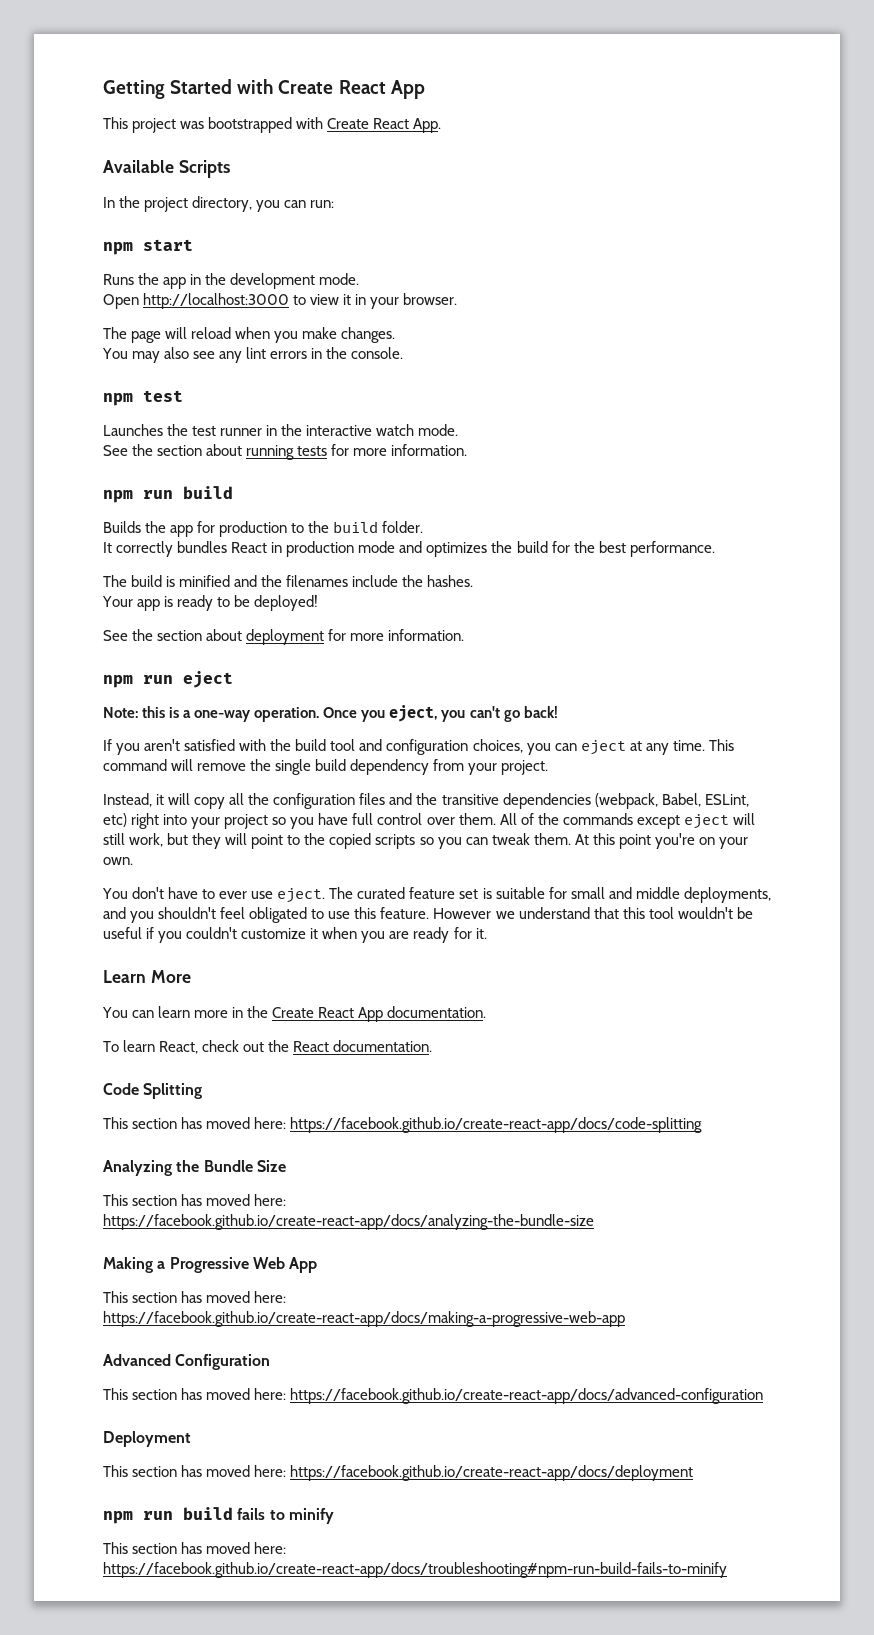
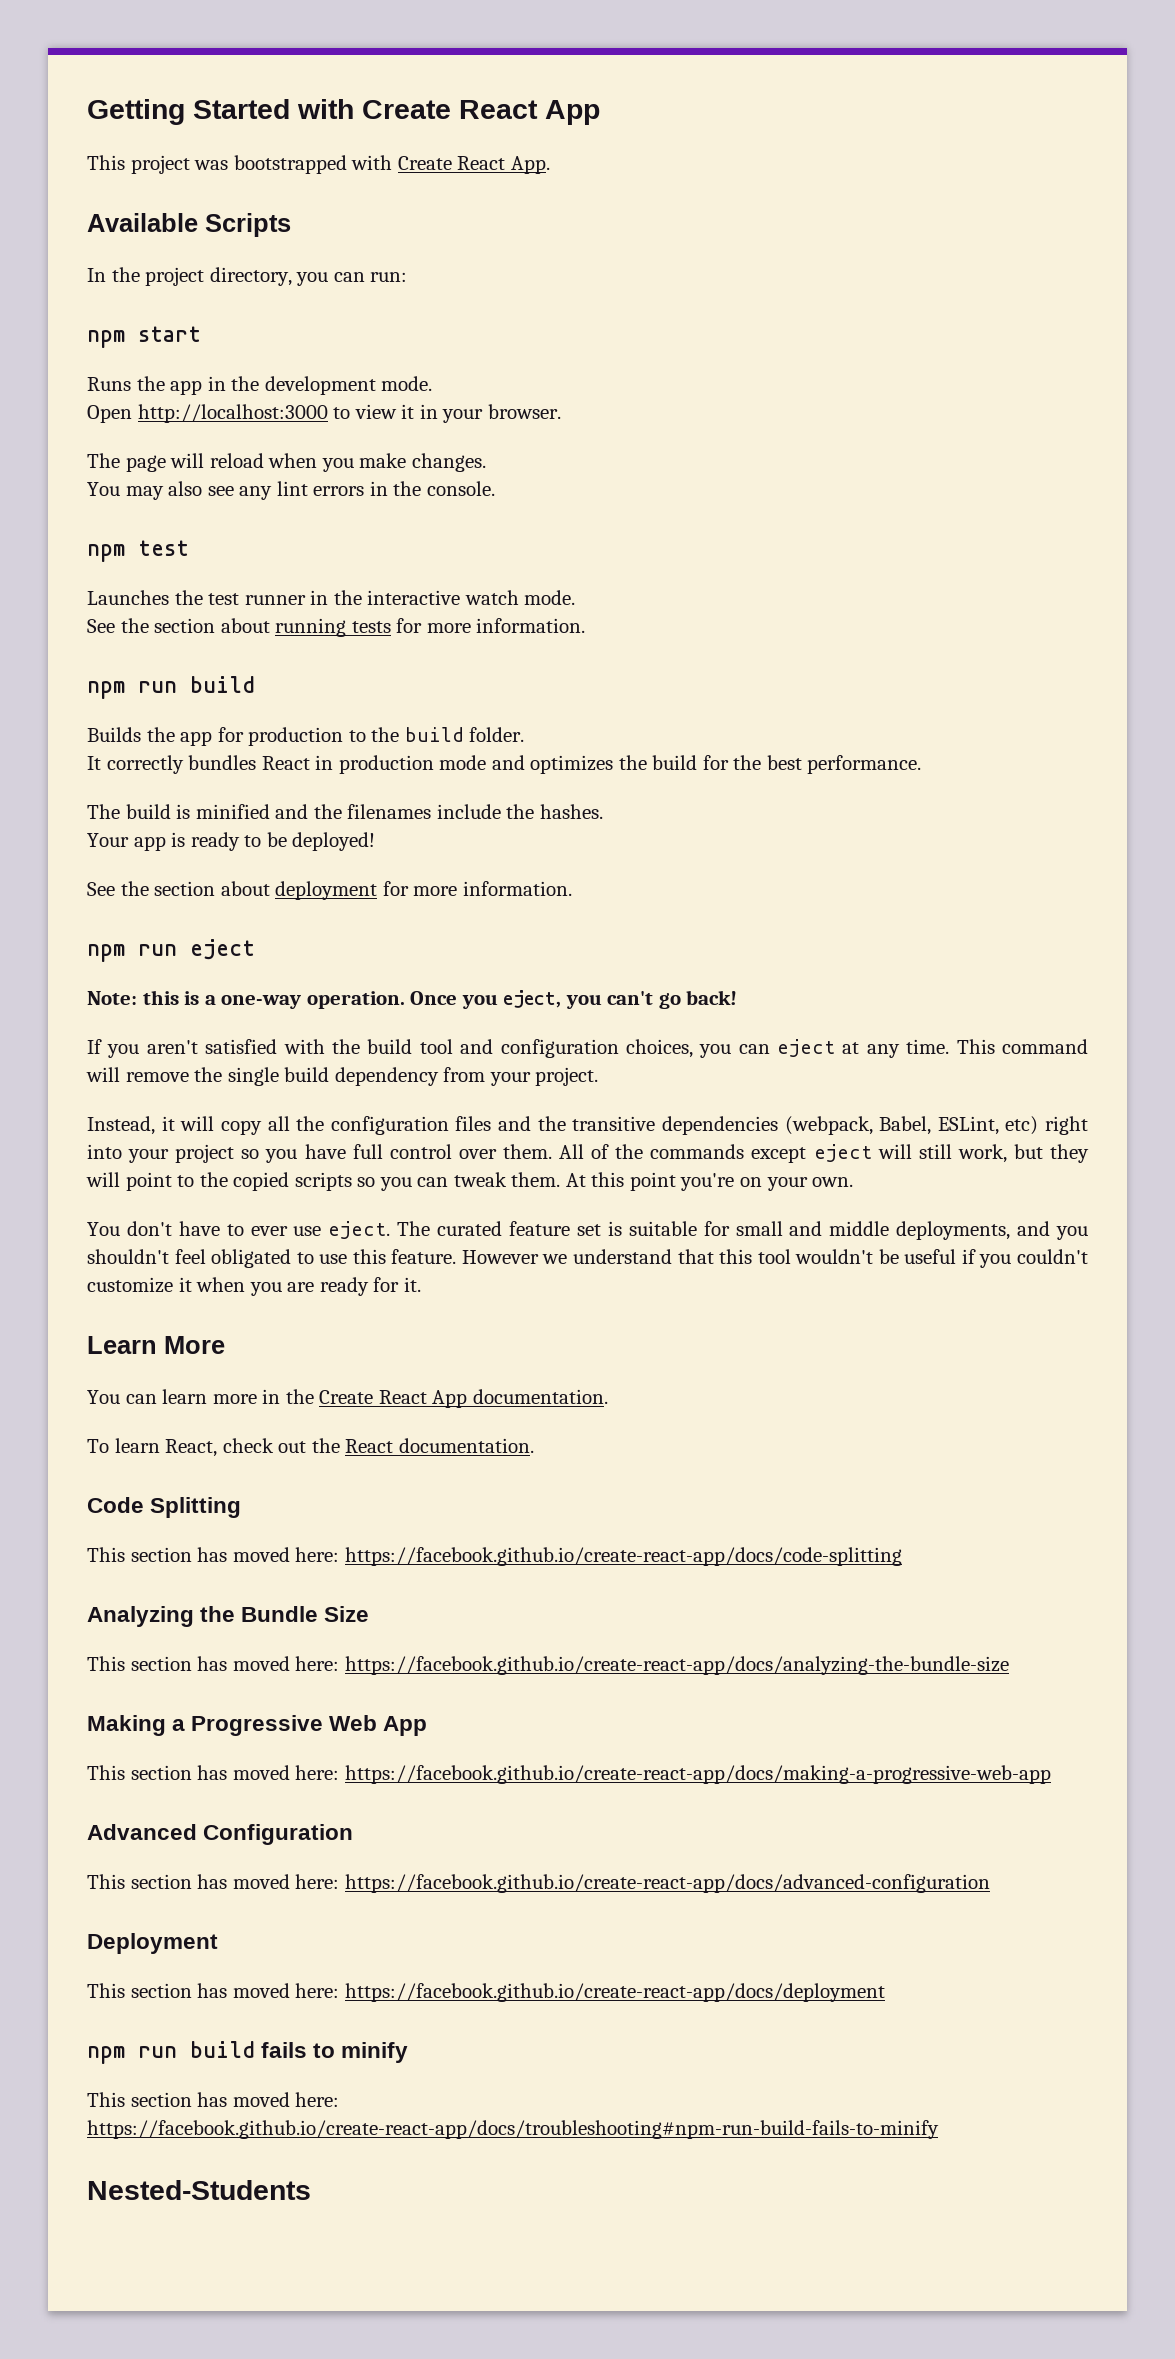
(727, 1570) none -> [87,2180,311,2200] // Nested-Students

